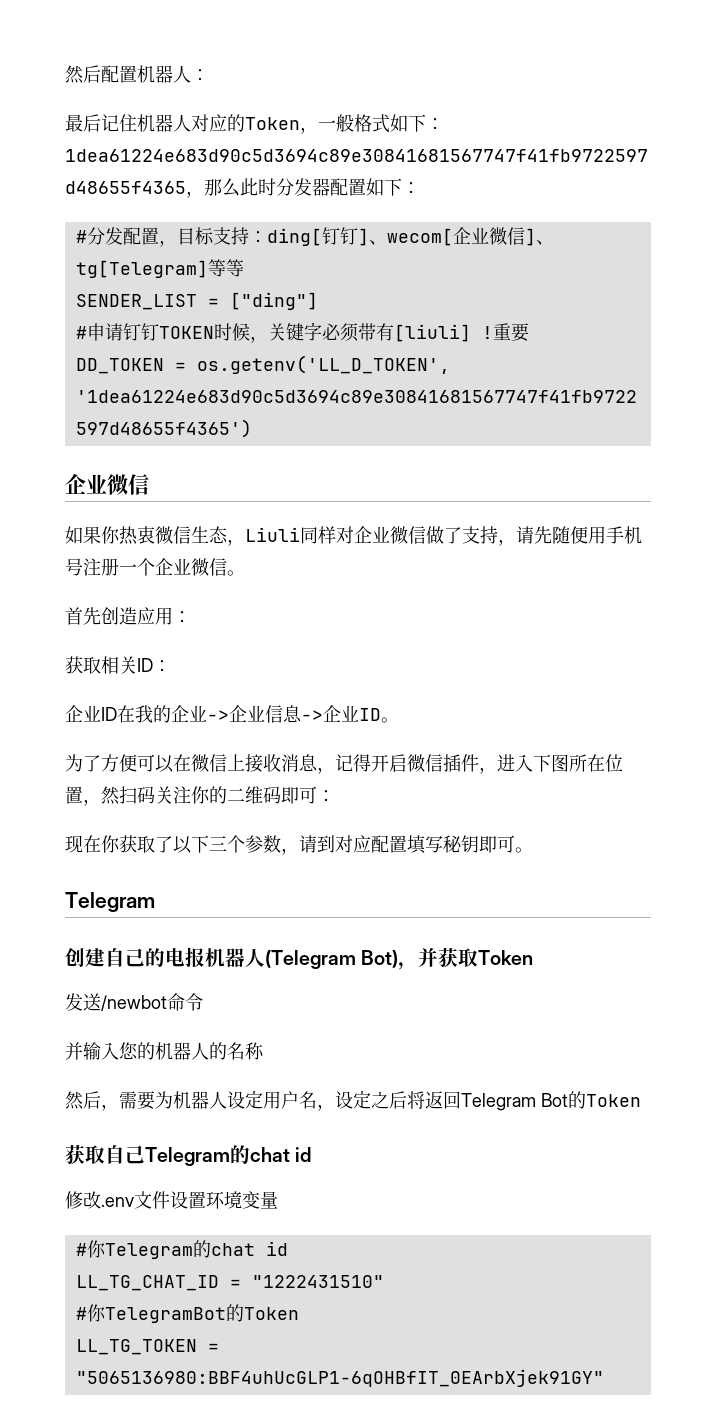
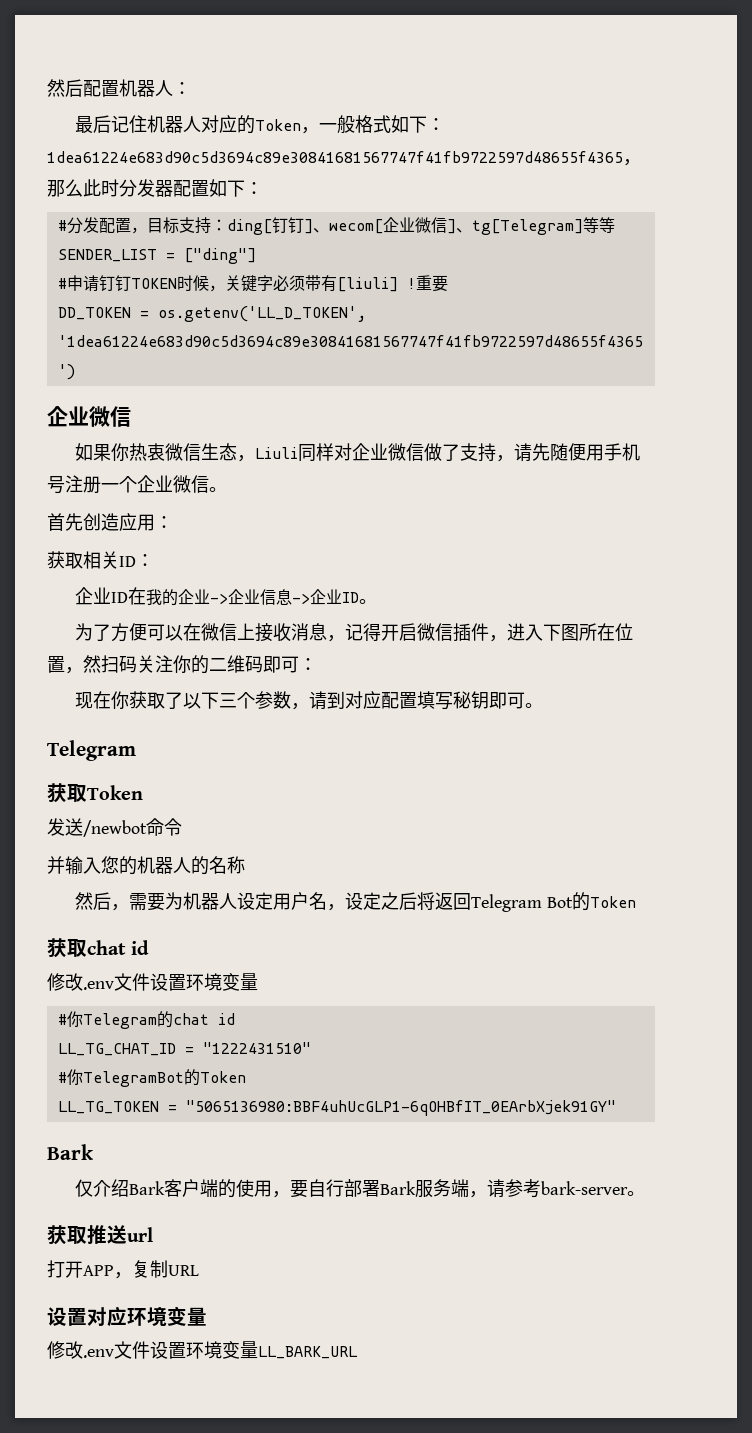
[65,947,439,970] 创建自己的电报机器人(Telegram Bot)，并 -> (136, 750) none
[105,1145,250,1166] 自己Telegram的 -> (87, 948) none
(604, 1378) none -> [47,1144,94,1160] [75,1179,646,1198] [47,1225,153,1245] [47,1260,199,1279] [47,1306,207,1327] [47,1341,358,1359] // Bark // 仅介绍Bark客户端的使用，要自行部署Bark服务端，请参考bark-server。 // 获取推送url // 打开APP，复制URL // 设置对应环境变量 // 修改.env文件设置环境变量LL_BARK_URL

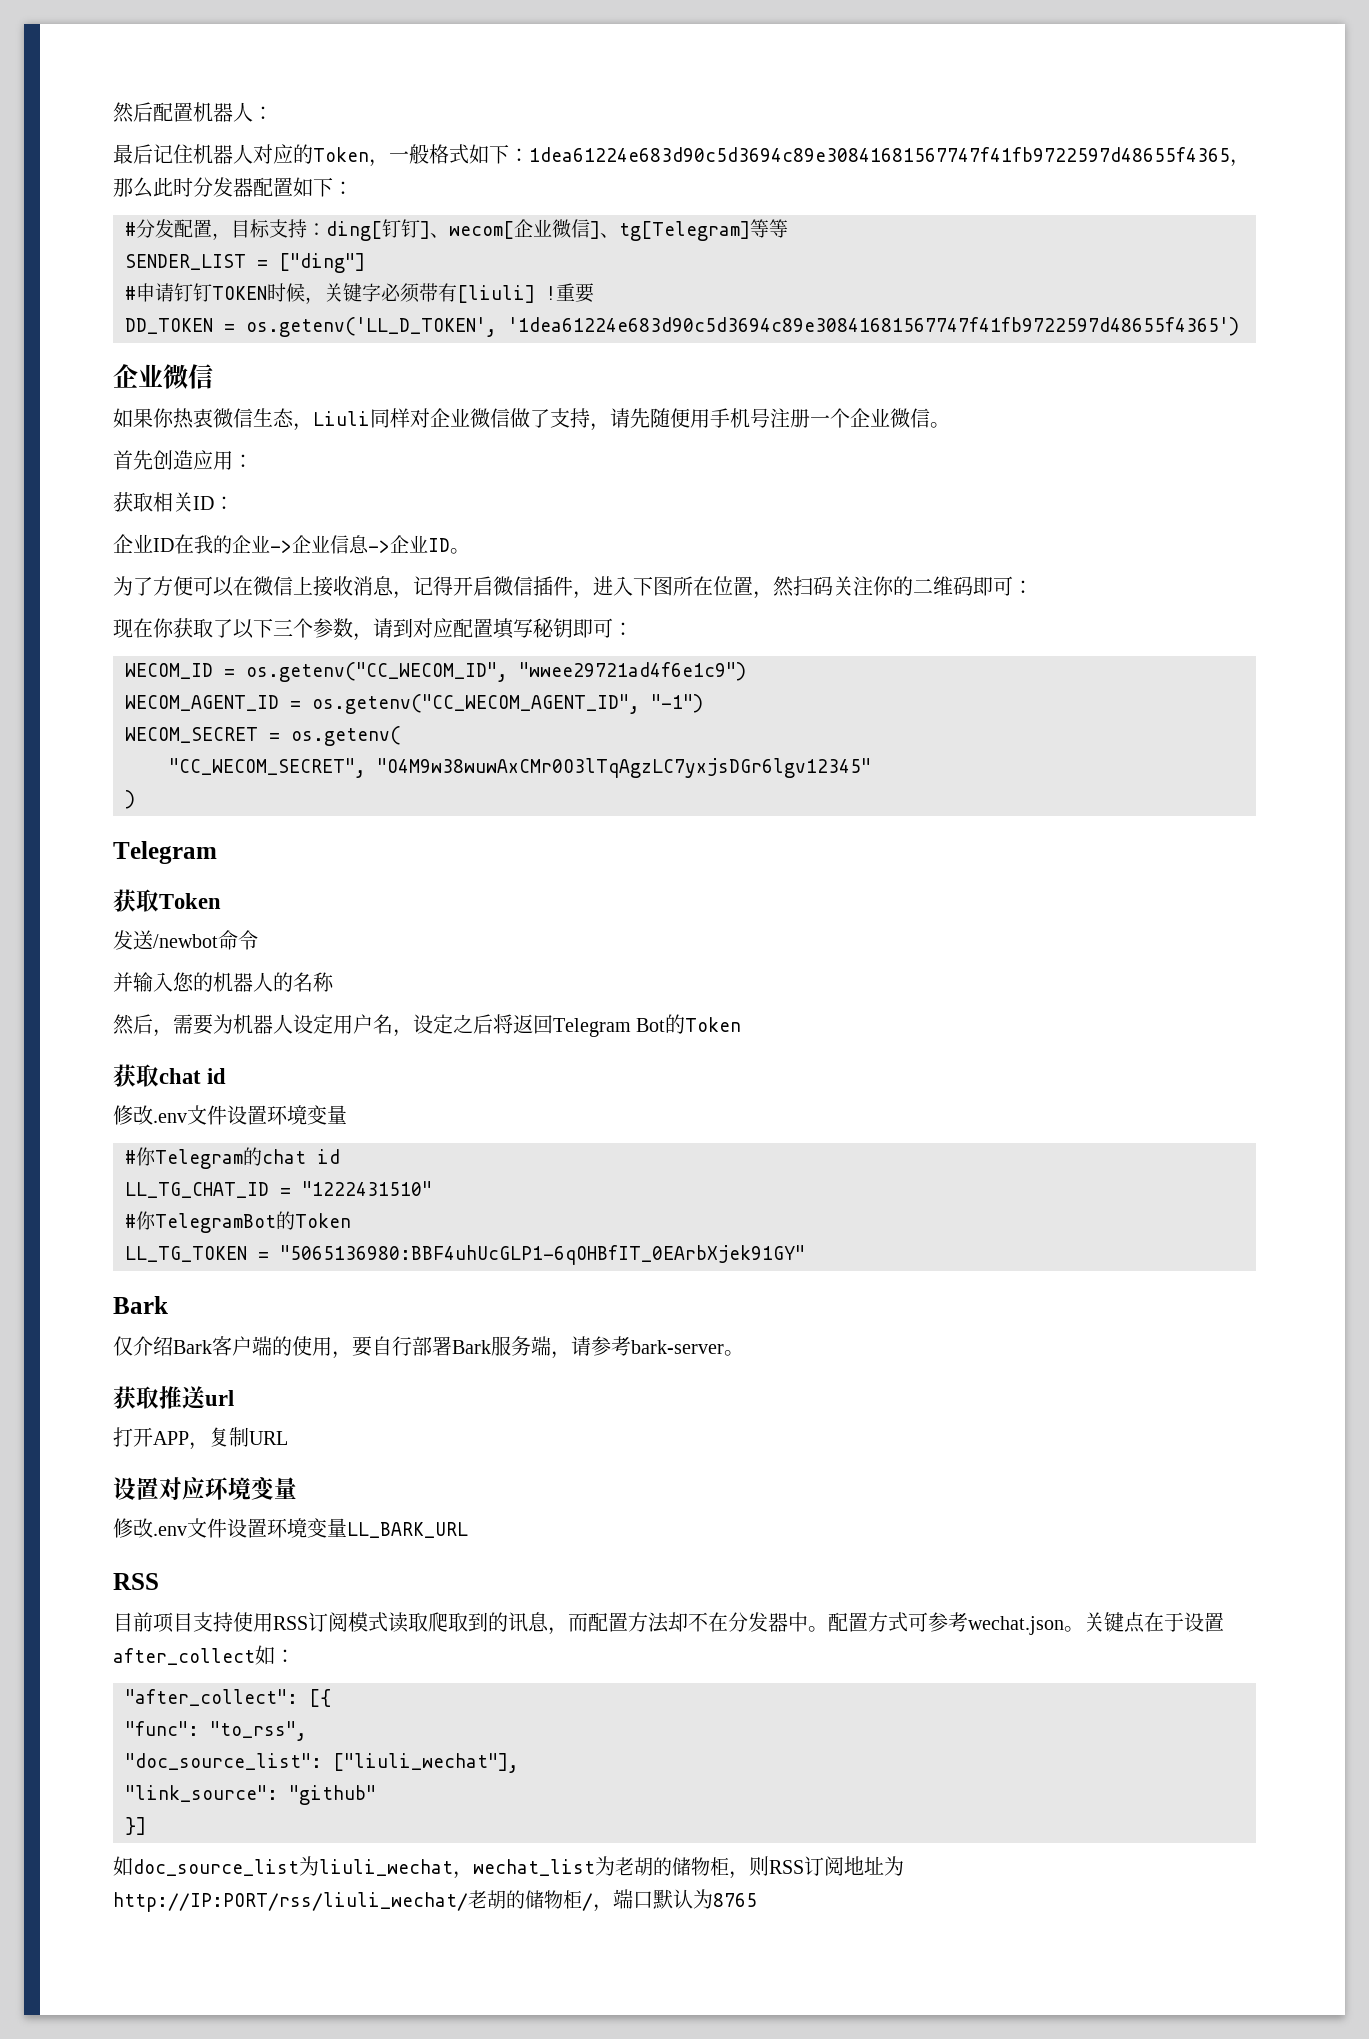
[525,703,544,708] 。 -> [613,622,633,636] [125,662,746,682] [125,694,703,714] [125,726,401,746] [169,758,871,778] [125,790,135,809] ： // WECOM_ID = os.getenv("CC_WECOM_ID", "wwee29721ad4f6e1c9") // WECOM_AGENT_ID = os.getenv("CC_WECOM_AGENT_ID", "-1") // WECOM_SECRET = os.getenv( // "CC_WECOM_SECRET", "O4M9w38wuwAxCMr0O3lTqAgzLC7yxjsDGr6lgv12345" // )
(358, 1352) none -> [113,1573,159,1590] [113,1612,1224,1635] [113,1645,295,1665] [125,1689,331,1707] [125,1721,307,1741] [125,1753,519,1773] [125,1785,376,1805] [125,1817,146,1835] [113,1856,904,1879] [113,1889,757,1912] // RSS // 目前项目支持使用RSS订阅模式读取爬取到的讯息，而配置方法却不在分发器中。配置方式可参考wechat.json。关键点在于设置after_collect如： // "after_collect": [{ // "func": "to_rss", // "doc_source_list": ["liuli_wechat"], // "link_source": "github" // }] // 如doc_source_list为liuli_wechat，wechat_list为老胡的储物柜，则RSS订阅地址为http://IP:PORT/rss/liuli_wechat/老胡的储物柜/，端口默认为8765

